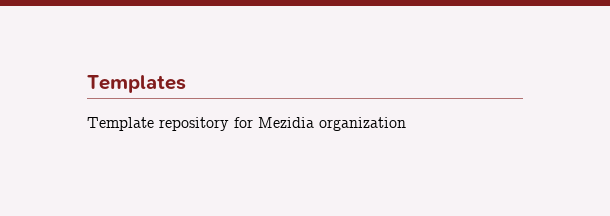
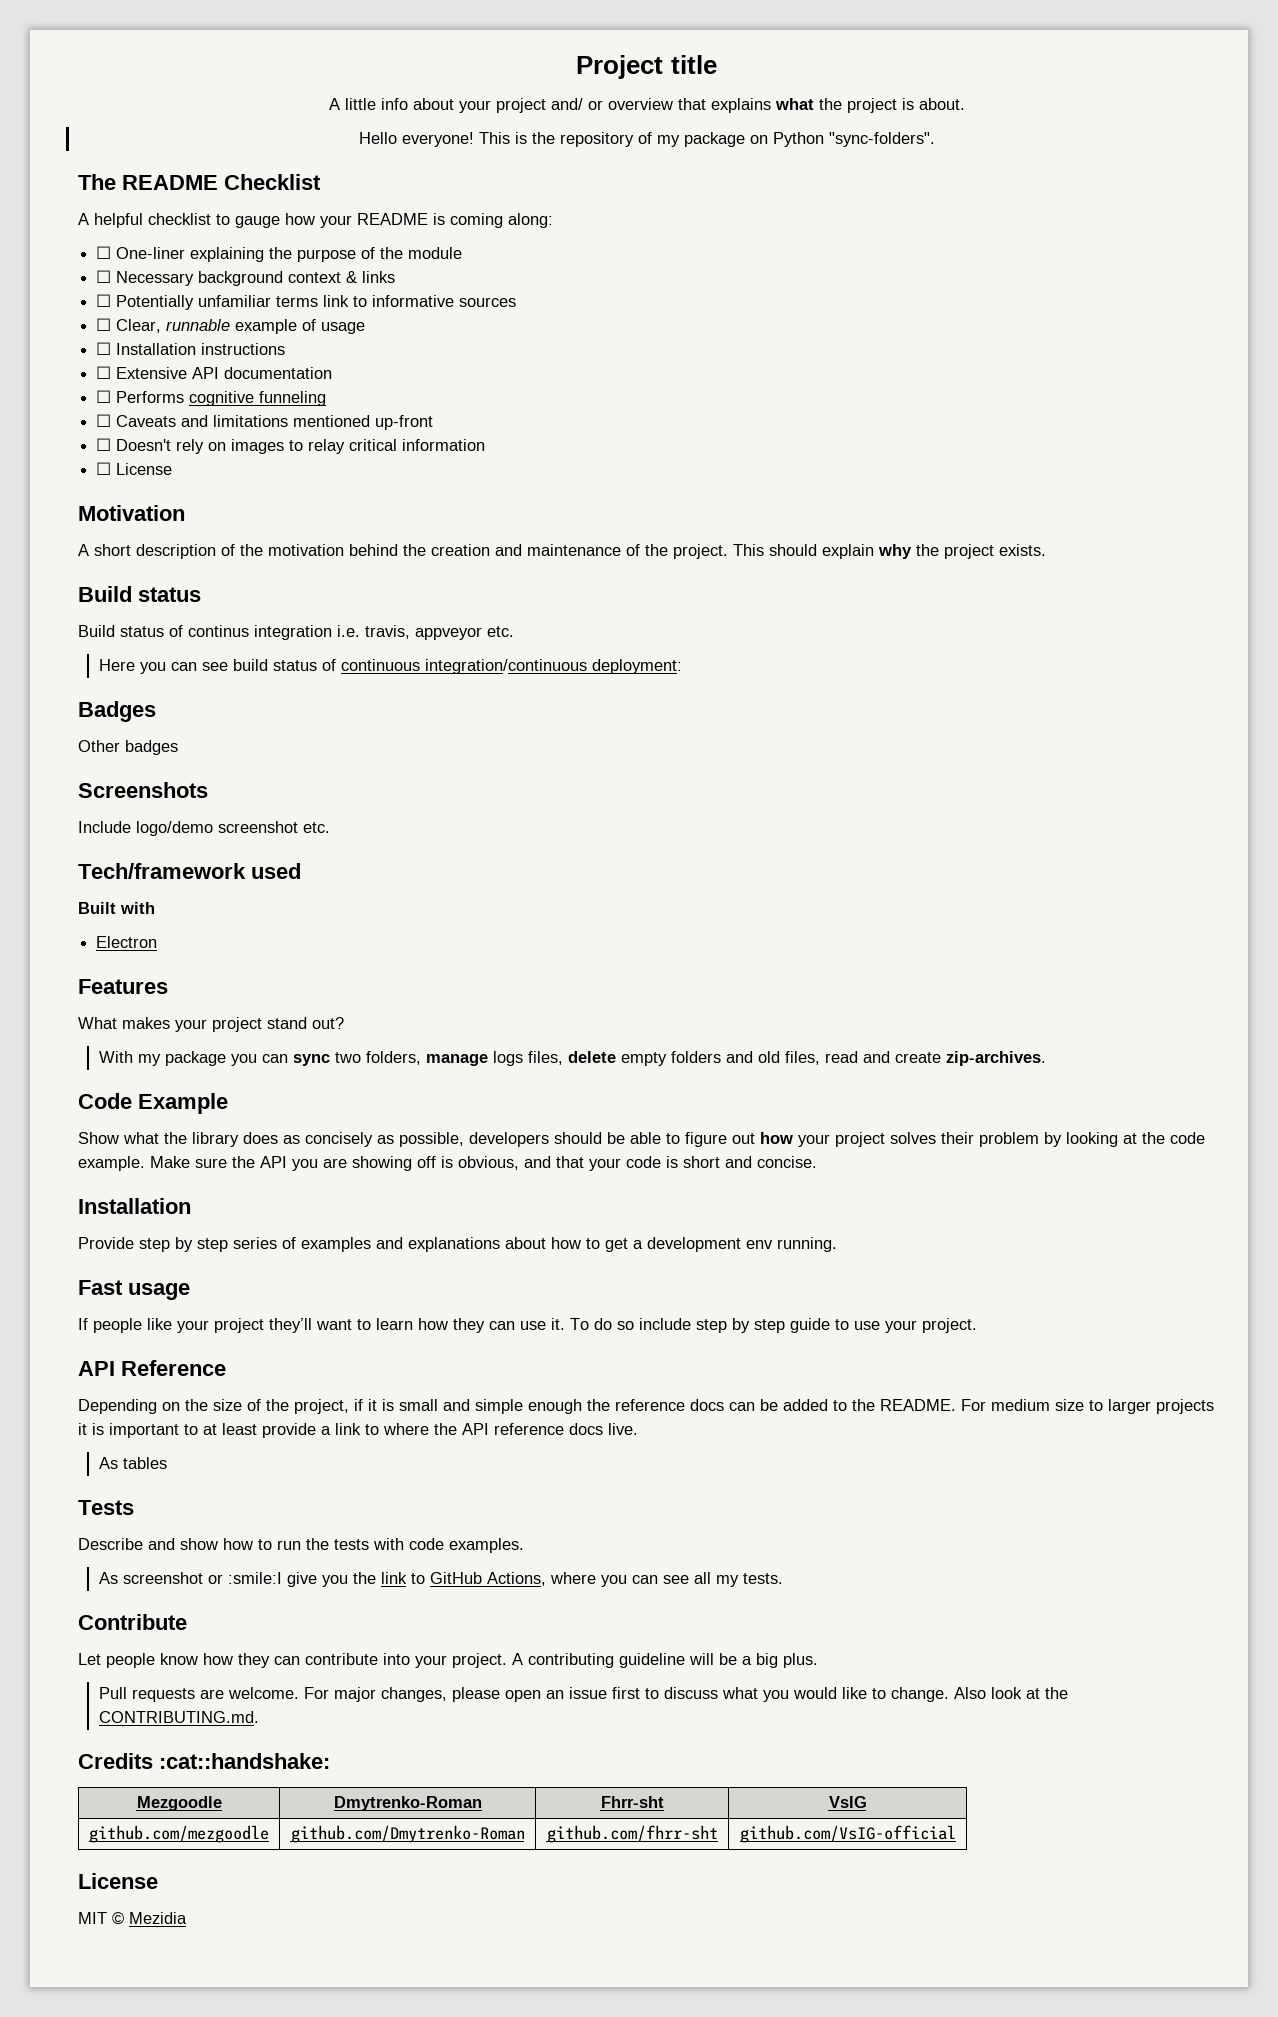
[87,75,186,93] [87,117,406,131] Templates // Template repository for Mezidia organization -> [576,55,717,79] [328,98,965,113] [358,132,935,147] [78,174,321,190] [78,213,553,228] [96,246,463,262] [96,270,396,286] [96,294,517,310] [96,318,366,334] [96,342,286,355] [96,366,333,379] [96,390,327,406] [96,414,434,430] [96,438,486,454] [96,462,173,475] [78,505,185,521] [78,544,1046,559] [78,586,201,602] [78,625,514,640] [98,659,682,674] [78,701,156,722] [78,740,178,755] [78,782,208,798] [78,821,330,836] [78,863,301,879] [78,902,155,914] [96,936,158,948] [78,979,168,994] [78,1017,344,1032] [98,1051,1046,1066] [78,1093,228,1114] [78,1132,1205,1147] [78,1156,817,1171] [78,1198,191,1214] [78,1237,837,1252] [78,1280,190,1300] [78,1318,977,1333] [78,1360,226,1376] [78,1399,1214,1414] [78,1423,638,1438] [98,1457,167,1469] [78,1500,134,1515] [78,1538,524,1553] [98,1572,783,1587] [78,1614,187,1630] [78,1653,818,1668] [98,1687,1068,1702] [98,1711,259,1723] [78,1753,330,1769] [136,1796,222,1811] [333,1796,482,1811] [600,1796,664,1808] [828,1796,867,1808] [89,1825,269,1843] [290,1825,525,1843] [546,1825,718,1843] [739,1825,956,1843] [78,1873,158,1889] [78,1912,187,1925] Project title // A little info about your project and/ or overview that explains what the project is about. // Hello everyone! This is the repository of my package on Python "sync-folders". // The README Checklist // A helpful checklist to gauge how your README is coming along: // ☐ One-liner explaining the purpose of the module // ☐ Necessary background context & links // ☐ Potentially unfamiliar terms link to informative sources // ☐ Clear, runnable example of usage // ☐ Installation instructions // ☐ Extensive API documentation // ☐ Performs cognitive funneling // ☐ Caveats and limitations mentioned up-front // ☐ Doesn't rely on images to relay critical information // ☐ License // Motivation // A short description of the motivation behind the creation and maintenance of the project. This should explain why the project exists. // Build status // Build status of continus integration i.e. travis, appveyor etc. // Here you can see build status of continuous integration/continuous deployment: // Badges // Other badges // Screenshots // Include logo/demo screenshot etc. // Tech/framework used // Built with // Electron // Features // What makes your project stand out? // With my package you can sync two folders, manage logs files, delete empty folders and old files, read and create zip-archives. // Code Example // Show what the library does as concisely as possible, developers should be able to figure out how your project solves their problem by looking at the code example. Make sure the API you are showing off is obvious, and that your code is short and concise. // Installation // Provide step by step series of examples and explanations about how to get a development env running. // Fast usage // If people like your project they’ll want to learn how they can use it. To do so include step by step guide to use your project. // API Reference // Depending on the size of the project, if it is small and simple enough the reference docs can be added to the README. For medium size to larger projects it is important to at least provide a link to where the API reference docs live. // As tables // Tests // Describe and show how to run the tests with code examples. // As screenshot or :smile:I give you the link to GitHub Actions, where you can see all my tests. // Contribute // Let people know how they can contribute into your project. A contributing guideline will be a big plus. // Pull requests are welcome. For major changes, please open an issue first to discuss what you would like to change. Also look at the CONTRIBUTING.md. // Credits :cat::handshake: // Mezgoodle | Dmytrenko-Roman | Fhrr-sht | VsIG // github.com/mezgoodle | github.com/Dmytrenko-Roman | github.com/fhrr-sht | github.com/VsIG-official // License // MIT © Mezidia

